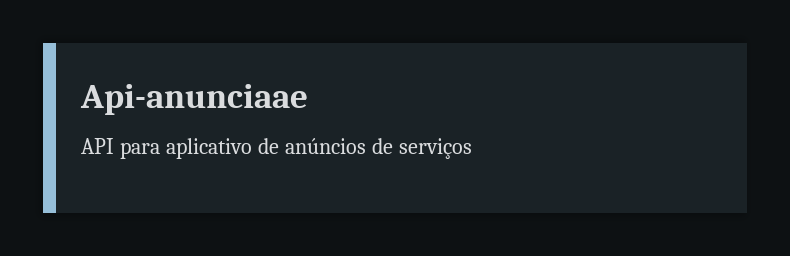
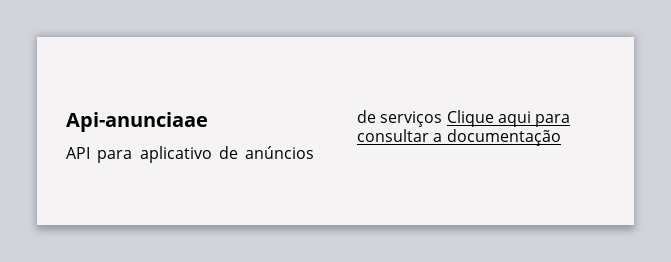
(472, 148) none -> [446,110,571,127] [357,129,561,146] Clique aqui para consultar a documentação

